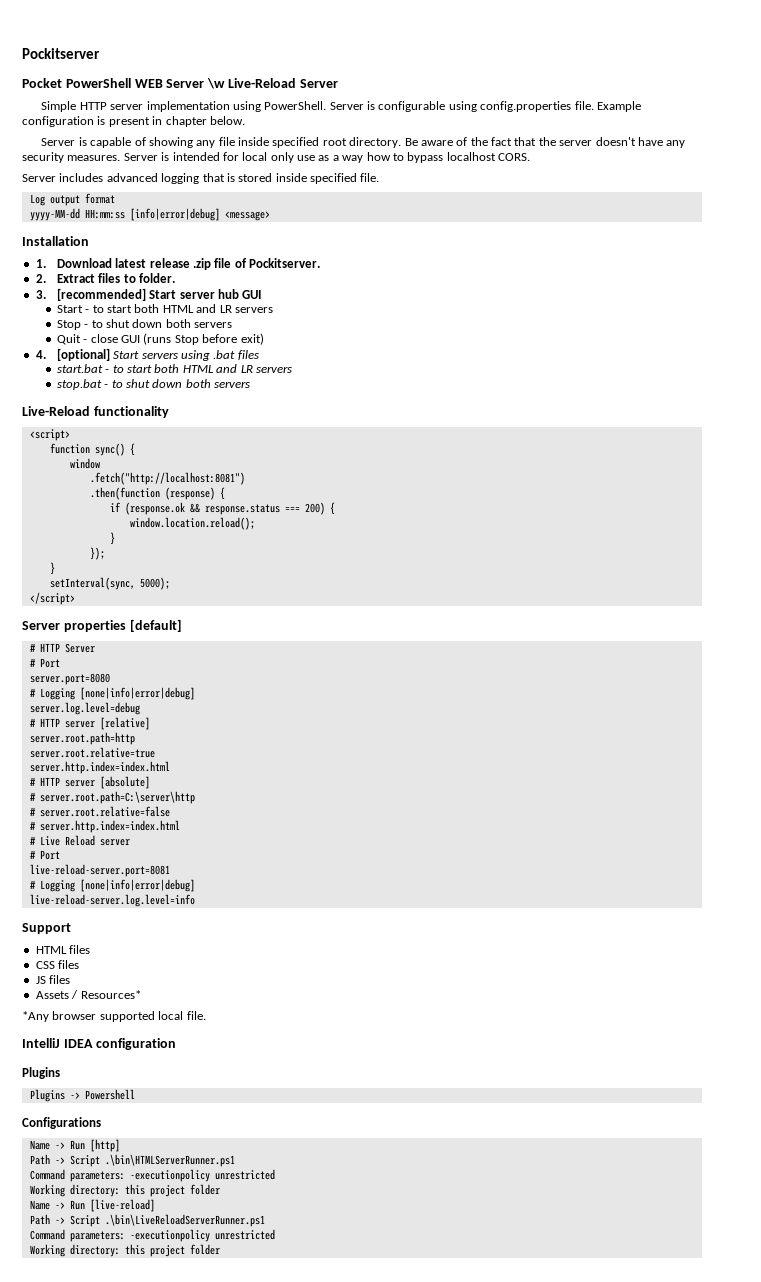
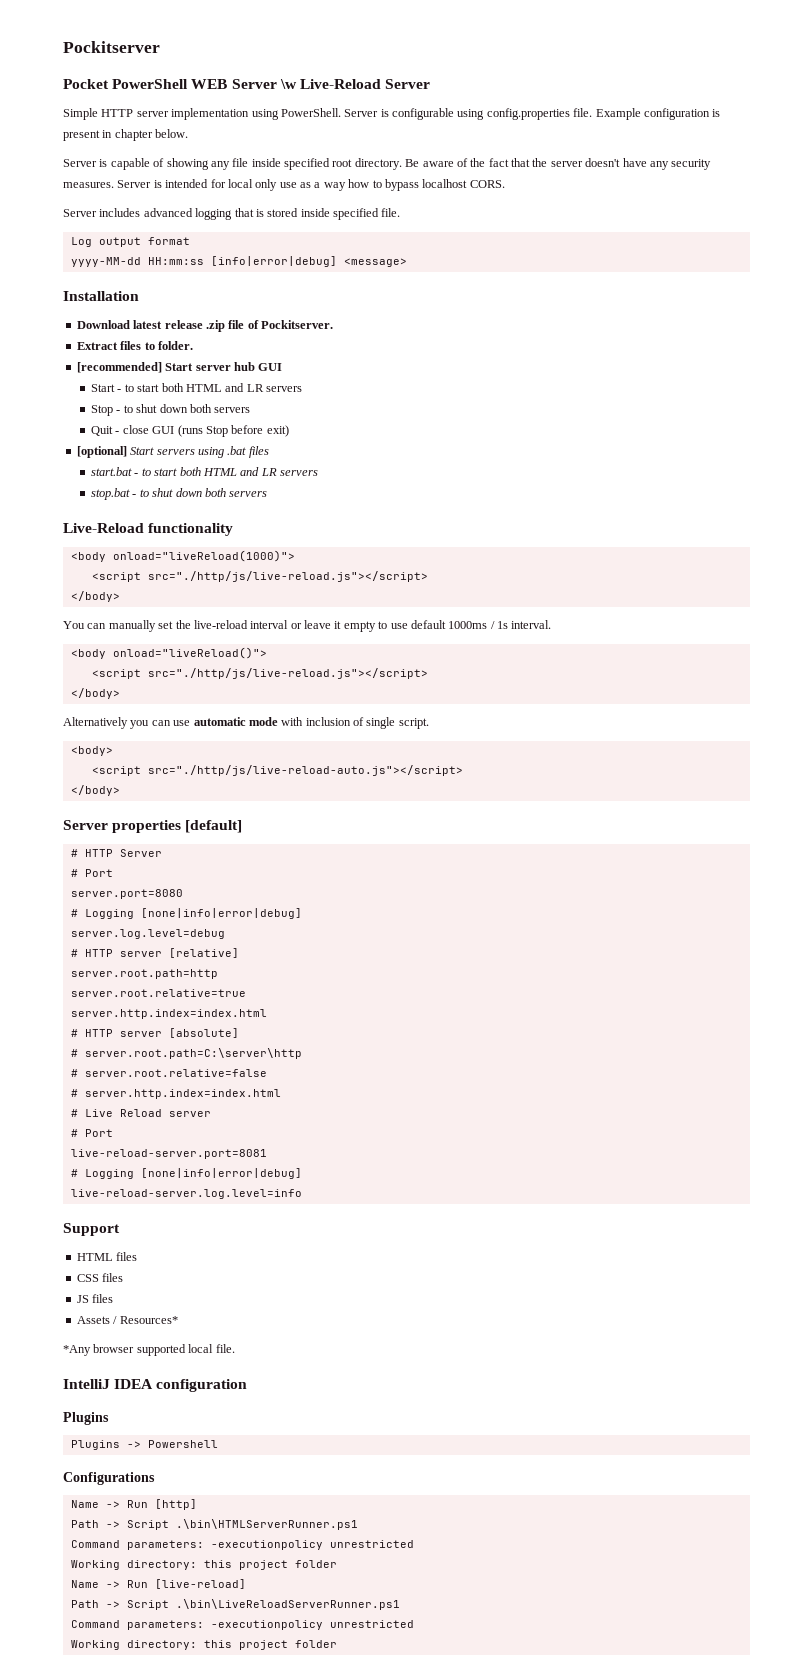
[35,259,46,268] 1. -> (139, 296) none
[35,274,46,283] 2. -> (333, 324) none
[35,290,46,299] 3. -> (193, 345) none
[35,350,46,359] 4. -> (289, 431) none
[29,429,70,441] [49,443,135,456] [69,458,100,469] [89,472,245,485] [89,487,225,500] [109,502,335,515] [129,517,255,530] [109,532,115,545] [89,547,105,560] [49,562,55,575] [49,577,170,590] [29,592,75,605] <script> // function sync() { // window // .fetch("http://localhost:8081") // .then(function (response) { // if (response.ok && response.status === 200) { // window.location.reload(); // } // }); // } // setInterval(sync, 5000); // </script> -> [70,550,295,562] [91,571,428,582] [70,591,120,602] [63,620,552,632] [70,647,267,659] [91,668,428,679] [70,688,120,699] [63,717,429,729] [70,746,113,756] [91,765,463,776] [70,785,120,796] <body onload="liveReload(1000)"> // <script src="./http/js/live-reload.js"></script> // </body> // You can manually set the live-reload interval or leave it empty to use default 1000ms / 1s interval. // <body onload="liveReload()"> // <script src="./http/js/live-reload.js"></script> // </body> // Alternatively you can use automatic mode with inclusion of single script. // <body> // <script src="./http/js/live-reload-auto.js"></script> // </body>

